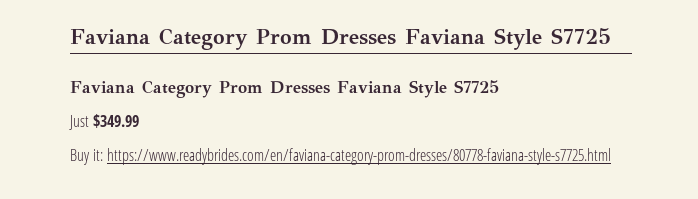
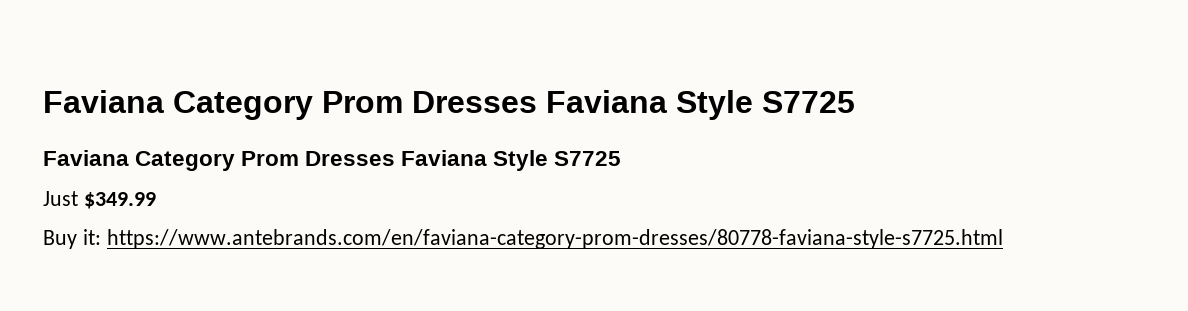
[107,148,612,165] https://www.readybrides.com/en/faviana-category-prom-dresses/80778-faviana-style-s7725.html -> [106,229,1003,249] https://www.antebrands.com/en/faviana-category-prom-dresses/80778-faviana-style-s7725.html

